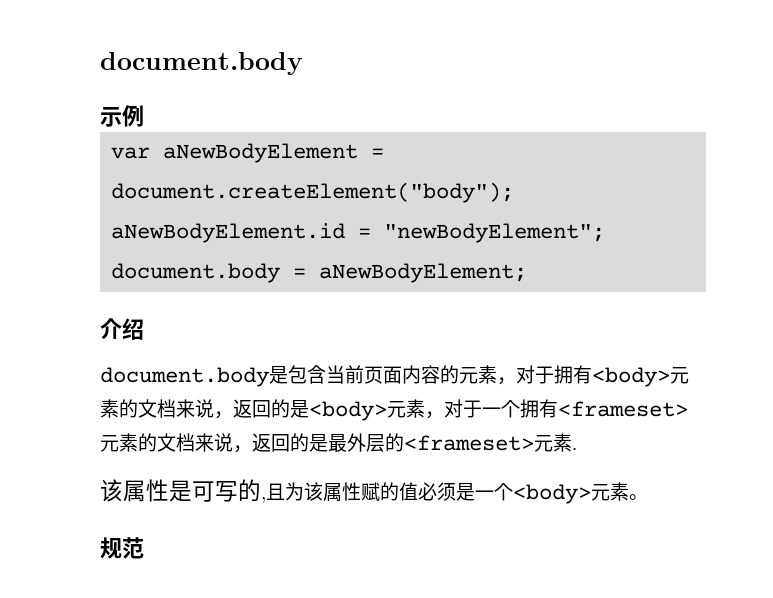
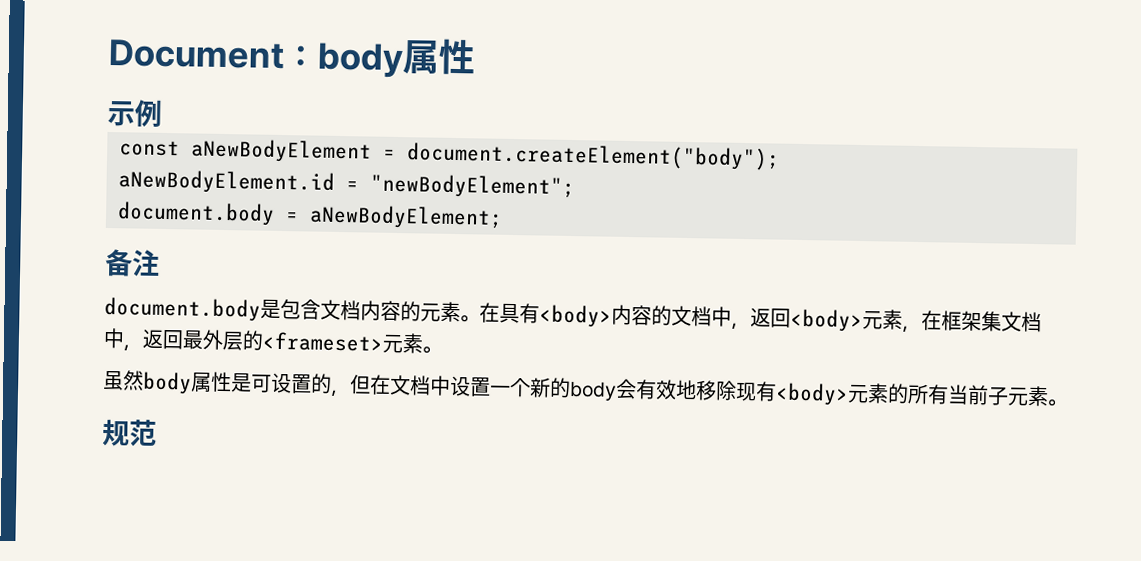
[100,52,303,75] document.body -> [108,38,476,79] Document：body属性
[111,147,151,159] var -> [119,140,180,157] const
[100,318,144,340] 介绍 -> [105,248,160,277] 备注
[326,365,402,384] 当前页面 -> [320,299,361,321] 文档
[497,365,689,387] [100,399,688,421] [100,433,577,453] [100,479,591,504] ，对于拥有<body>元素的文档来说，返回的是<body>元素，对于一个拥有<frameset>元素的文档来说，返回的是最外层的<frameset>元素. // 该属性是可写的,且为该属性赋的值必须是一个<body> -> [460,302,1042,334] [103,327,442,354] [103,370,1009,406] 。在具有<body>内容的文档中，返回<body>元素，在框架集文档中，返回最外层的<frameset>元素。 // 虽然body属性是可设置的，但在文档中设置一个新的body会有效地移除现有<body>元素的所有当前子

